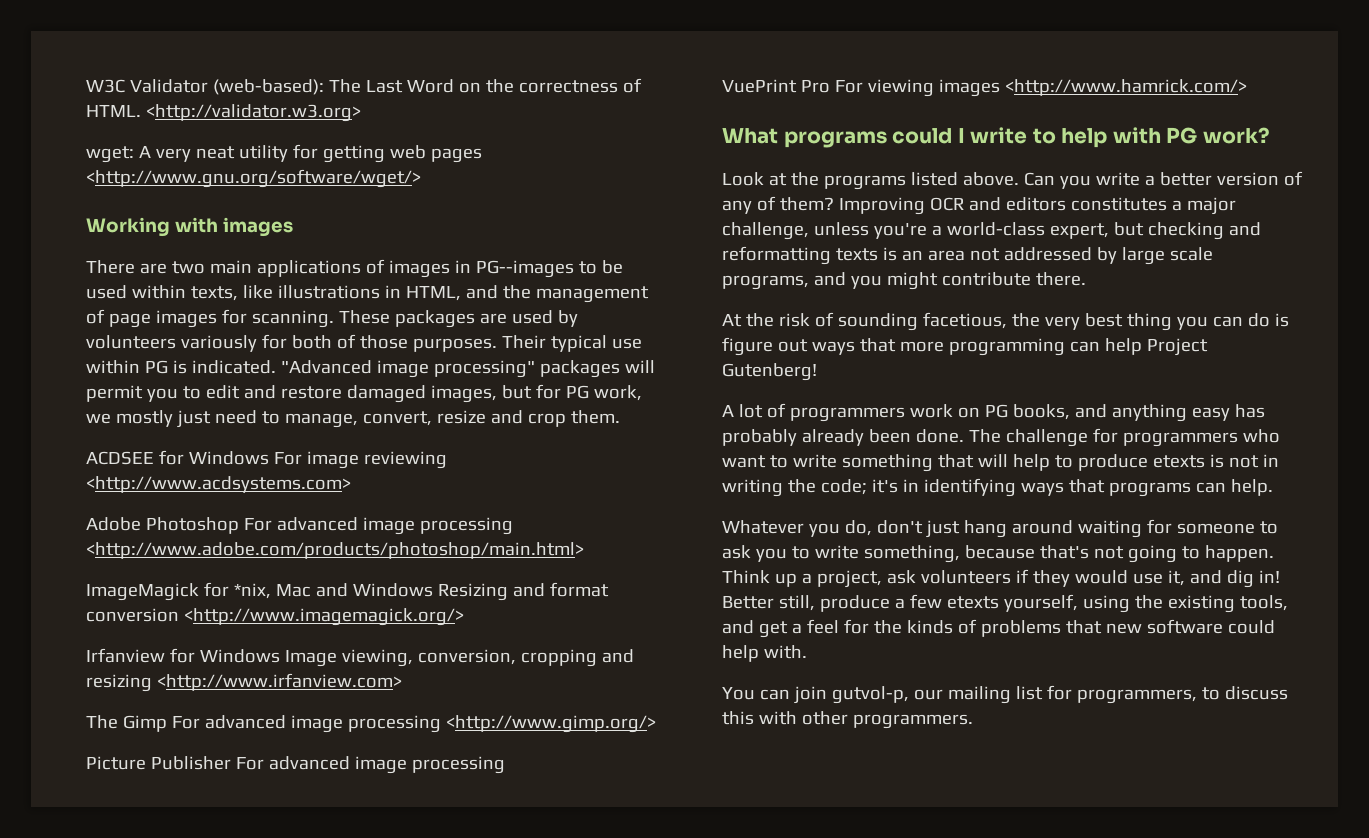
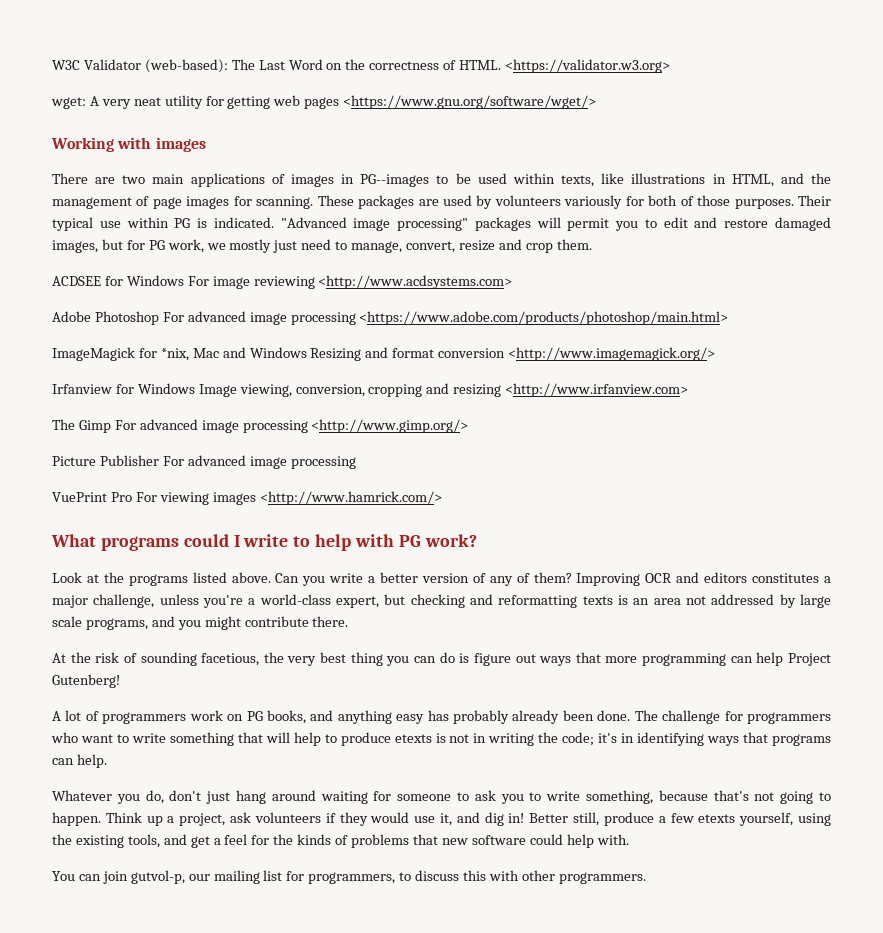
[145,104,361,122] <http://validator.w3.org> -> [505,59,671,73] <https://validator.w3.org>
[86,169,421,188] <http://www.gnu.org/software/wget/> -> [343,95,597,109] <https://www.gnu.org/software/wget/>
[86,542,584,559] <http://www.adobe.com/products/photoshop/main.html> -> [359,311,729,325] <https://www.adobe.com/products/photoshop/main.html>

